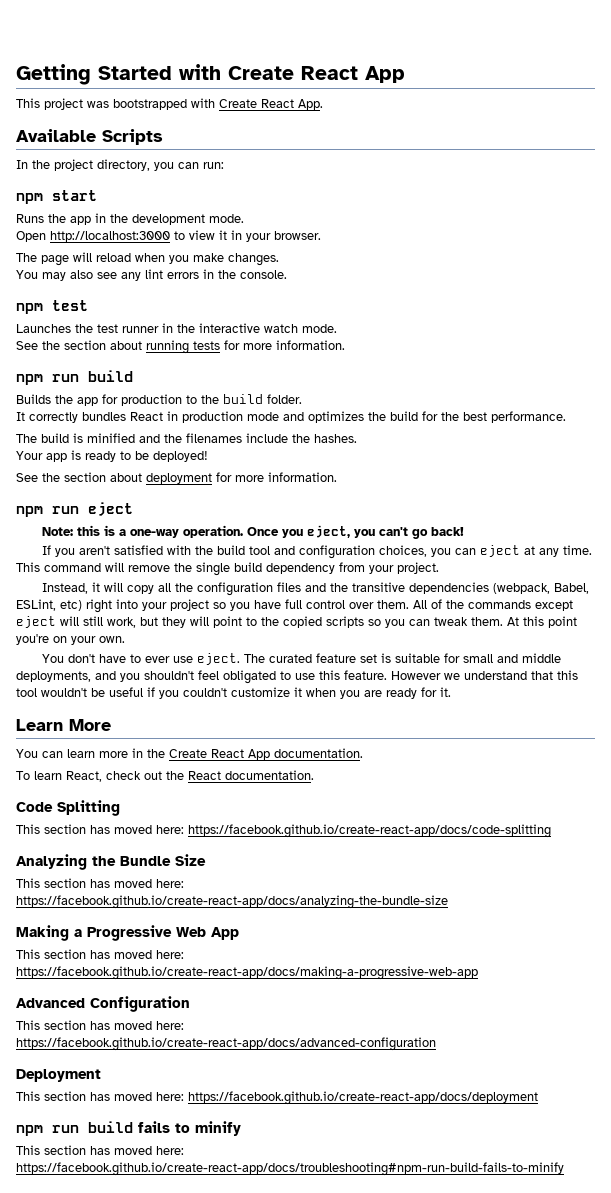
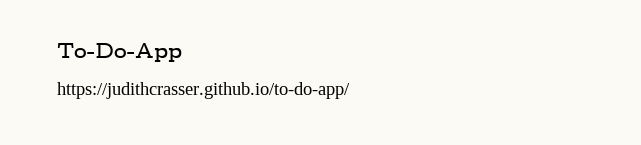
[16,64,405,85] [16,98,323,110] [16,129,163,145] [16,159,224,171] [16,190,97,204] [16,213,244,225] [16,230,321,242] [16,252,279,266] [16,269,287,281] [16,300,88,314] [16,323,337,333] [16,340,345,354] [16,370,133,385] [16,394,302,406] [16,411,566,423] [16,433,357,443] [16,450,208,462] [16,472,337,484] [16,502,133,517] [42,525,465,539] [42,545,593,559] [16,562,439,576] [42,582,590,596] [16,599,573,613] [16,616,577,628] [16,634,125,645] [42,653,562,665] [16,670,578,684] [16,687,451,699] [16,719,111,731] [16,748,363,760] [16,770,314,782] [16,800,120,816] [16,824,551,838] [16,854,206,870] [16,878,184,888] [16,895,448,909] [16,925,239,941] [16,949,184,959] [16,966,478,980] [16,996,190,1012] [16,1020,184,1030] [16,1037,436,1051] [16,1069,101,1082] [16,1091,538,1105] [16,1121,241,1136] [16,1145,184,1155] [16,1162,564,1176] Getting Started with Create React App // This project was bootstrapped with Create React App. // Available Scripts // In the project directory, you can run: // npm start // Runs the app in the development mode. // Open http://localhost:3000 to view it in your browser. // The page will reload when you make changes. // You may also see any lint errors in the console. // npm test // Launches the test runner in the interactive watch mode. // See the section about running tests for more information. // npm run build // Builds the app for production to the build folder. // It correctly bundles React in production mode and optimizes the build for the best performance. // The build is minified and the filenames include the hashes. // Your app is ready to be deployed! // See the section about deployment for more information. // npm run eject // Note: this is a one-way operation. Once you eject, you can't go back! // If you aren't satisfied with the build tool and configuration choices, you can eject at any time. This command will remove the single build dependency from your project. // Instead, it will copy all the configuration files and the transitive dependencies (webpack, Babel, ESLint, etc) right into your project so you have full control over them. All of the commands except eject will still work, but they will point to the copied scripts so you can tweak them. At this point you're on your own. // You don't have to ever use eject. The curated feature set is suitable for small and middle deployments, and you shouldn't feel obligated to use this feature. However we understand that this tool wouldn't be useful if you couldn't customize it when you are ready for it. // Learn More // You can learn more in the Create React App documentation. // To learn React, check out the React documentation. // Code Splitting // This section has moved here: https://facebook.github.io/create-react-app/docs/code-splitting // Analyzing the Bundle Size // This section has moved here: https://facebook.github.io/create-react-app/docs/analyzing-the-bundle-size // Making a Progressive Web App // This section has moved here: https://facebook.github.io/create-react-app/docs/making-a-progressive-web-app // Advanced Configuration // This section has moved here: https://facebook.github.io/create-react-app/docs/advanced-configuration // Deployment // This section has moved here: https://facebook.github.io/create-react-app/docs/deployment // npm run build fails to minify // This section has moved here: https://facebook.github.io/create-react-app/docs/troubleshooting#npm-run-build-fails-to-minify -> [57,43,182,62] [57,82,350,99] To-Do-App // https://judithcrasser.github.io/to-do-app/

